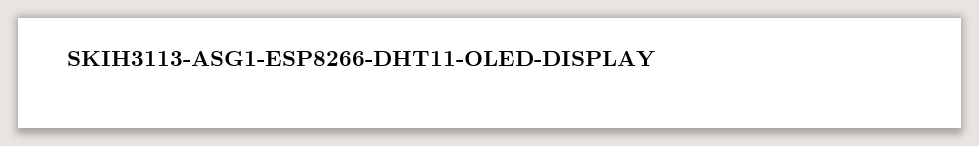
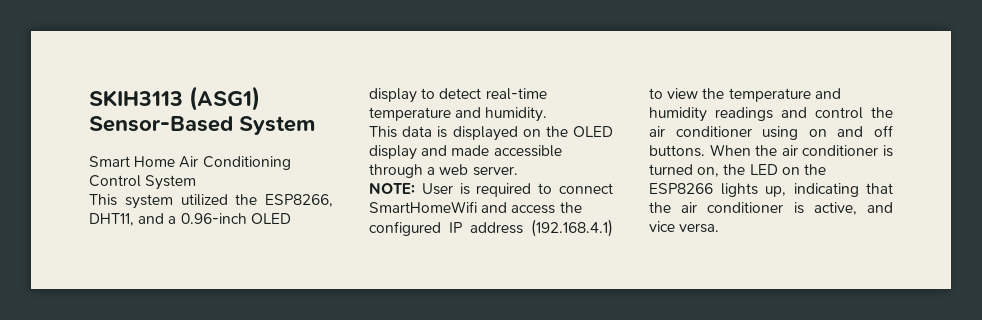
[67,51,655,67] SKIH3113-ASG1-ESP8266-DHT11-OLED-DISPLAY -> [89,86,260,111] [89,116,315,135] [89,156,291,170] [89,175,197,190] [89,194,333,209] [89,213,291,226] [369,88,547,103] [369,107,548,122] [369,126,613,141] [369,145,562,160] [369,164,518,178] [369,183,613,197] [369,201,582,214] [369,219,613,237] [649,88,841,102] [649,107,893,122] [649,125,893,140] [649,144,893,157] [649,164,826,177] [649,183,893,197] [649,202,893,215] [649,221,720,233] SKIH3113 (ASG1) Sensor-Based System // Smart Home Air Conditioning Control System // This system utilized the ESP8266, DHT11, and a 0.96-inch OLED display to detect real-time temperature and humidity. // This data is displayed on the OLED display and made accessible through a web server. // NOTE: User is required to connect SmartHomeWifi and access the configured IP address (192.168.4.1) to view the temperature and humidity readings and control the air conditioner using on and off buttons. When the air conditioner is turned on, the LED on the ESP8266 lights up, indicating that the air conditioner is active, and vice versa.

